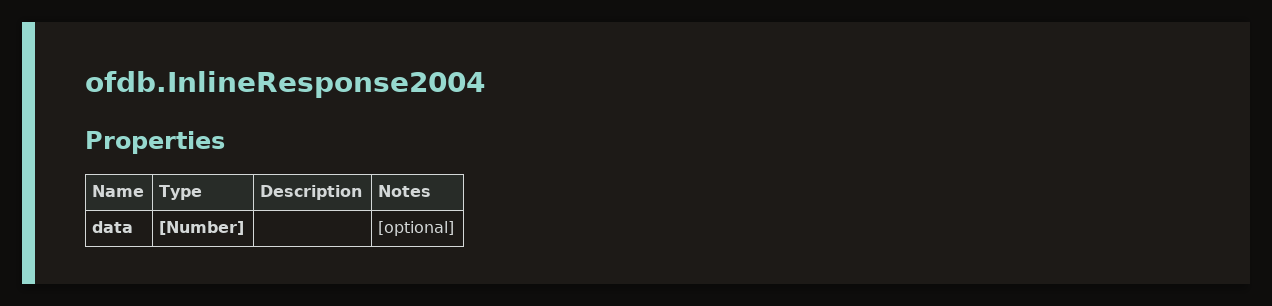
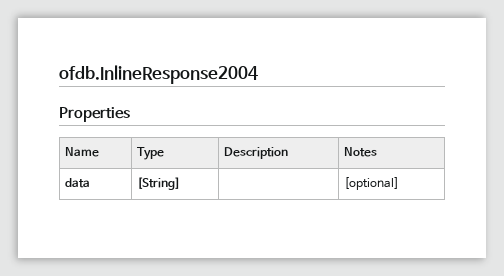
[159,221,245,235] [Number] -> [136,177,180,190] [String]

